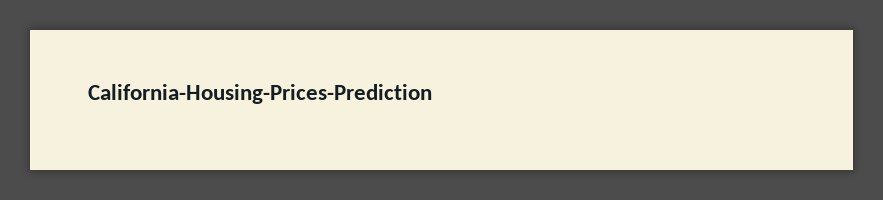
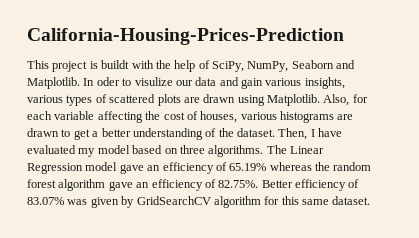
(432, 94) none -> [27,60,356,72] [27,77,345,89] [27,94,368,106] [27,111,354,123] [27,128,343,140] [27,145,324,157] [27,162,372,174] [27,179,360,191] [27,196,371,208] // This project is buildt with the help of SciPy, NumPy, Seaborn and Matplotlib. In oder to visulize our data and gain various insights, various types of scattered plots are drawn using Matplotlib. Also, for each variable affecting the cost of houses, various histograms are drawn to get a better understanding of the dataset. Then, I have evaluated my model based on three algorithms. The Linear Regression model gave an efficiency of 65.19% whereas the random forest algorithm gave an efficiency of 82.75%. Better efficiency of 83.07% was given by GridSearchCV algorithm for this same dataset.

